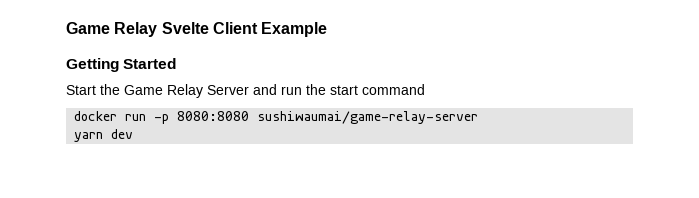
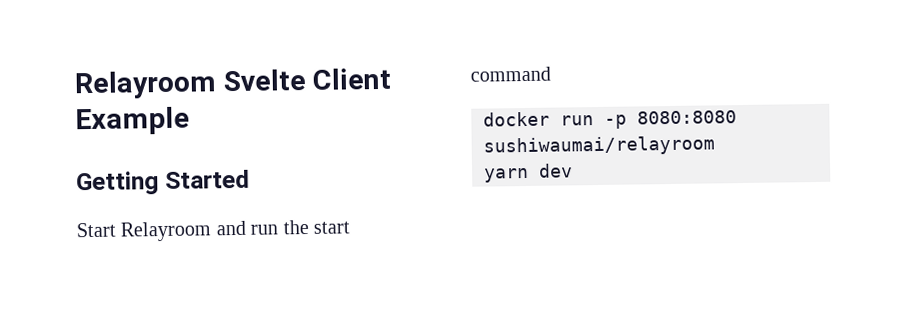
[66,22,158,37] Game Relay -> [74,70,217,100] Relayroom
[100,84,249,98] the Game Relay Server -> [120,221,213,242] Relayroom
[257,111,479,124] sushiwaumai/game-relay-server -> [483,135,715,157] sushiwaumai/relayroom

